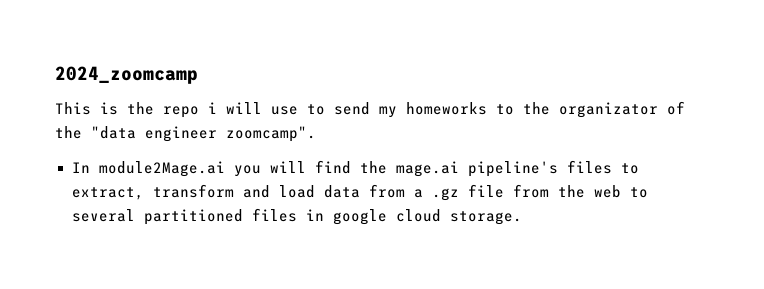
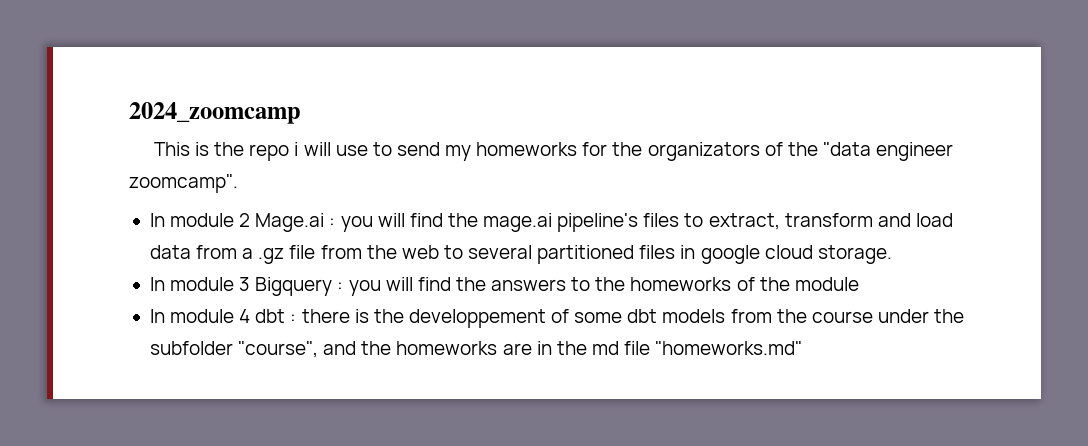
[496,102,658,118] to the organizator -> [582,142,760,161] for the organizators
[98,161,225,177] module2Mage.ai -> [170,213,336,232] module 2 Mage.ai :
(522, 218) none -> [149,277,859,296] [149,309,965,328] [149,341,803,358] // In module 3 Bigquery : you will find the answers to the homeworks of the module // In module 4 dbt : there is the developpement of some dbt models from the course under the subfolder "course", and the homeworks are in the md file "homeworks.md"

